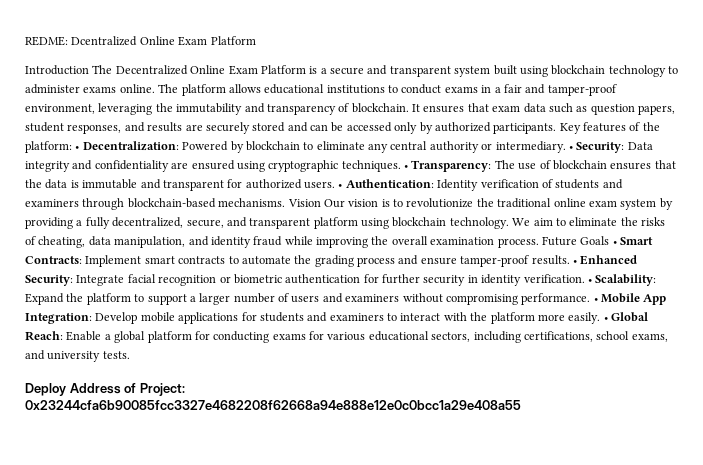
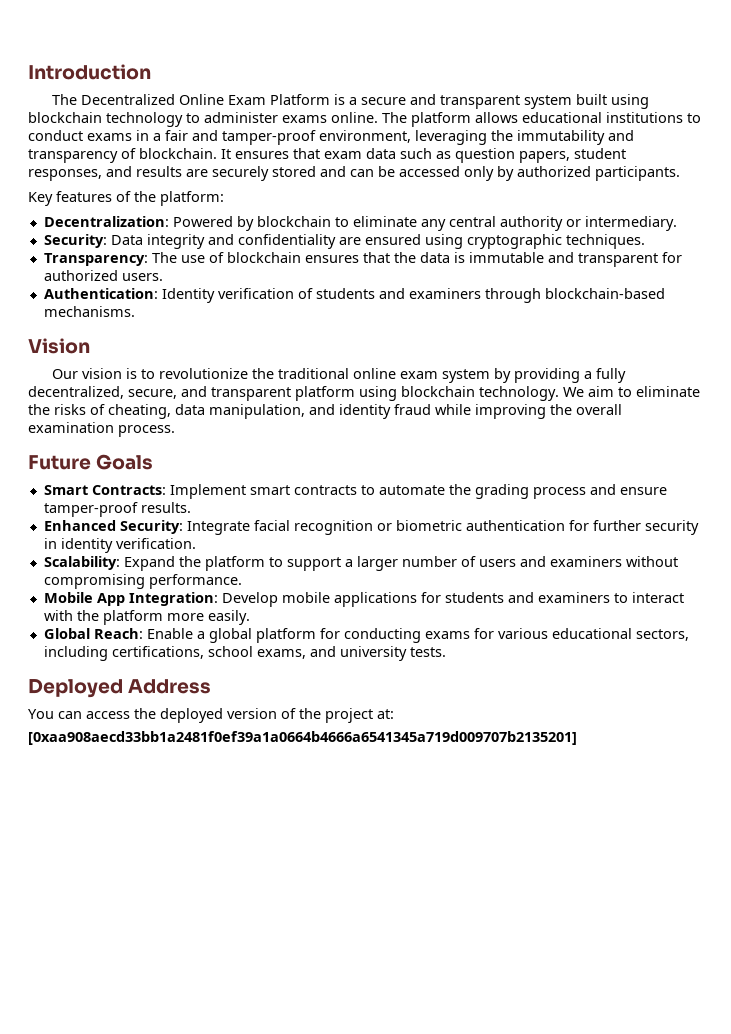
[25,36,256,46] [25,65,89,75] REDME: Dcentralized Online Exam Platform // Introduction -> [28,64,151,80] Introduction //
(557, 128) none -> (680, 173) //
[75,146,80,150] • -> (224, 198) //
[568,146,573,150] • -> (677, 223) //
[404,165,408,169] • -> (645, 241) //
[338,184,343,188] • -> (163, 277) //
(286, 202) none -> (135, 311) //
(321, 203) none -> (90, 346) //
(539, 243) none -> (175, 431) //
[612,241,617,245] • -> (154, 462) //
[572,260,577,264] • -> (191, 507) //
[587,279,592,283] • -> (196, 543) //
[593,298,598,302] • -> (242, 581) //
[603,317,608,321] • -> (250, 617) //
[25,383,66,396] Deploy -> [28,679,123,698] Deployed
[124,383,185,396] [25,400,521,410] of Project: 0x23244cfa6b90085fcc3327e4682208f62668a94e888e12e0c0bcc1a29e408a55 -> [28,708,394,723] [28,731,577,745] // You can access the deployed version of the project at: // [0xaa908aecd33bb1a2481f0ef39a1a0664b4666a6541345a719d009707b2135201]

